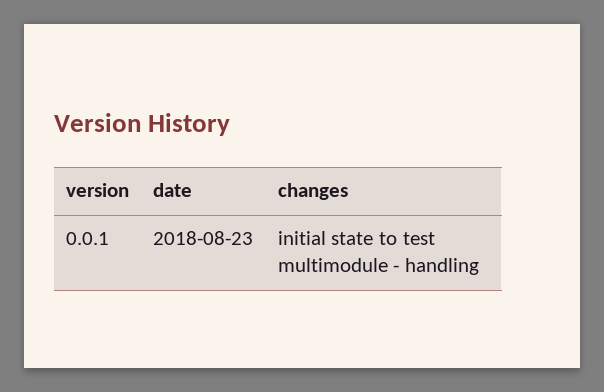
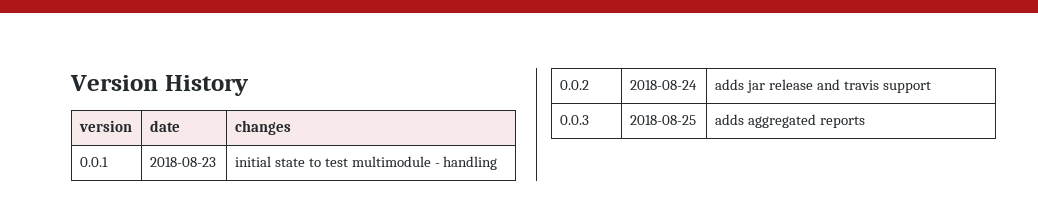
(480, 266) none -> [559,80,589,90] [629,80,697,90] [714,79,931,93] [559,115,589,125] [629,115,696,125] [714,114,865,128] // 0.0.2 | 2018-08-24 | adds jar release and travis support // 0.0.3 | 2018-08-25 | adds aggregated reports

